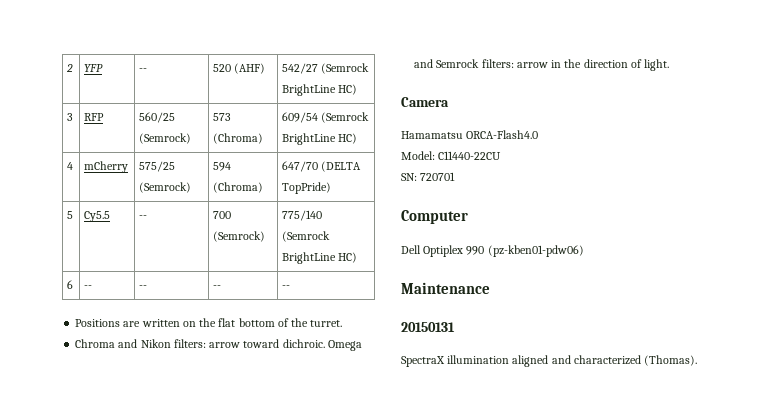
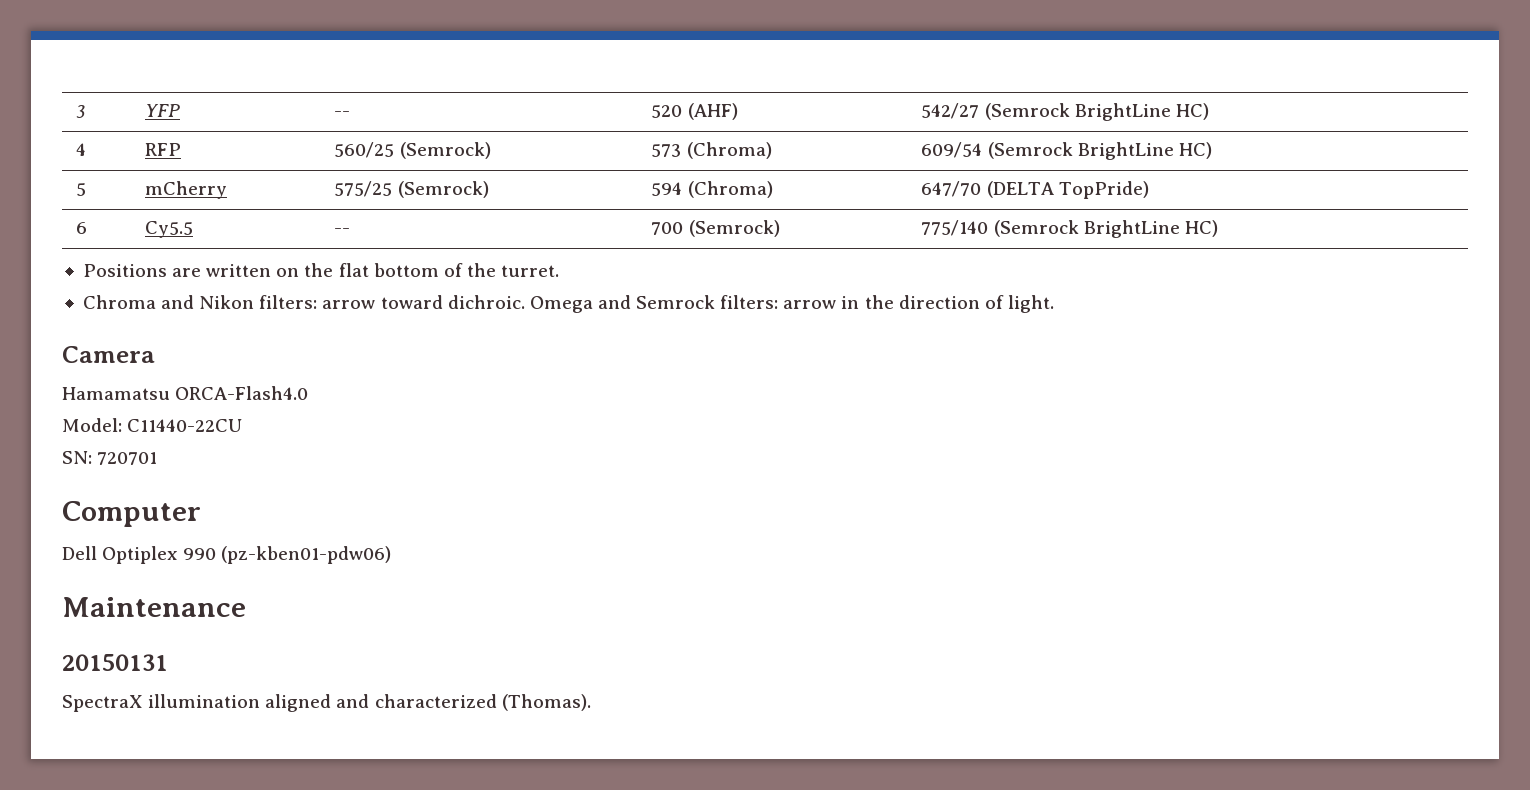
[66,64,74,72] 2 -> [76,105,86,118] 3
[67,113,74,121] 3 -> [76,143,87,156] 4
[67,162,74,170] 4 -> [76,183,87,196] 5
[67,211,74,219] 5 -> [76,222,88,234] 6
[67,280,74,289] [84,285,93,289] [139,285,148,289] [213,285,222,289] [282,285,291,289] // 6 | -- | -- | -- | -- -> (1218, 228) none

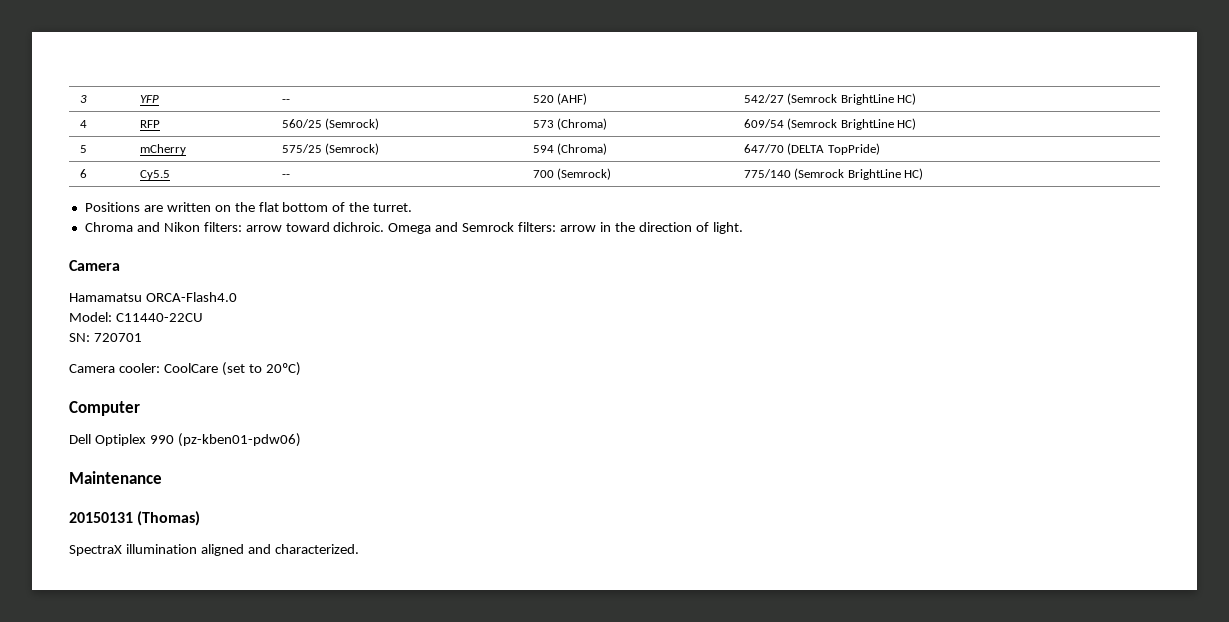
(158, 458) none -> [69,362,301,376] // Camera cooler: CoolCare (set to 20ºC)
(168, 662) none -> [137,511,201,526] (Thomas)
[374,694,591,711] characterized (Thomas). -> [274,544,359,554] characterized.

